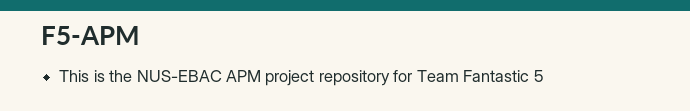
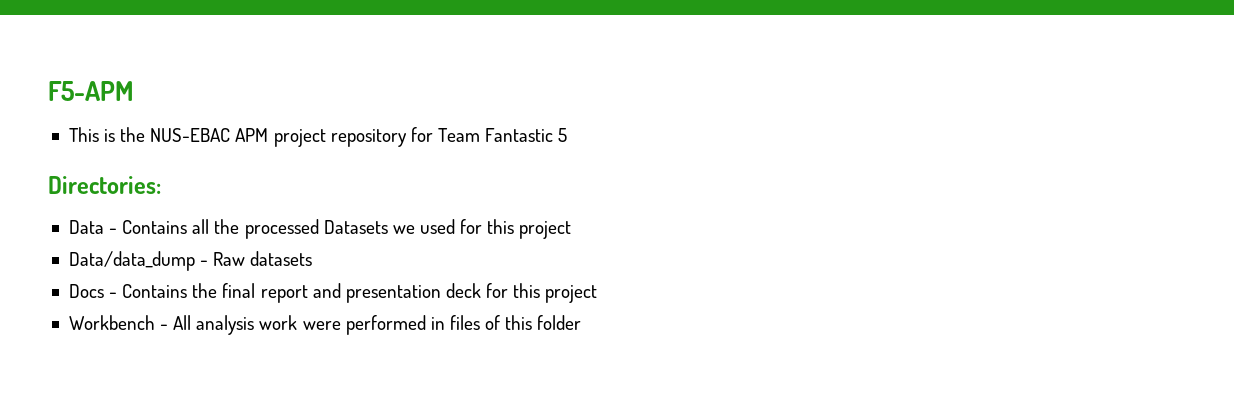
(544, 76) none -> [48,176,161,194] [68,219,572,239] [68,251,313,271] [68,283,598,303] [68,315,582,335] // Directories: // Data - Contains all the processed Datasets we used for this project // Data/data_dump - Raw datasets // Docs - Contains the final report and presentation deck for this project // Workbench - All analysis work were performed in files of this folder

